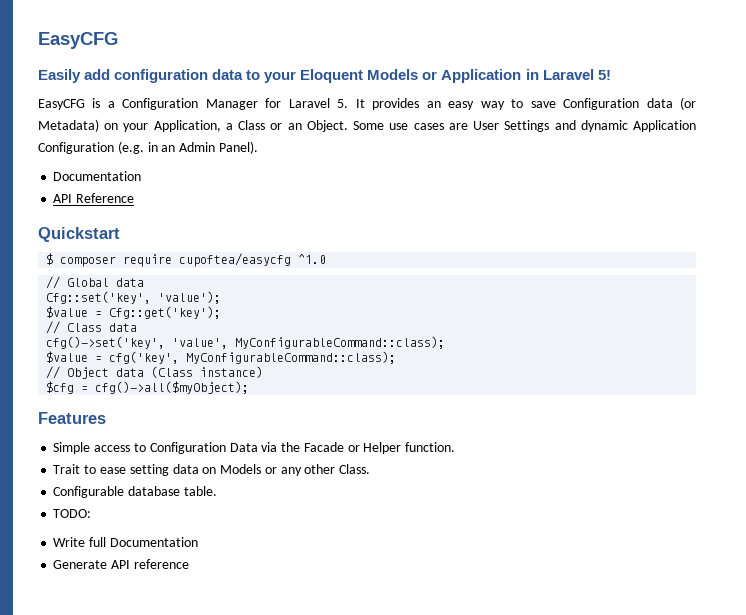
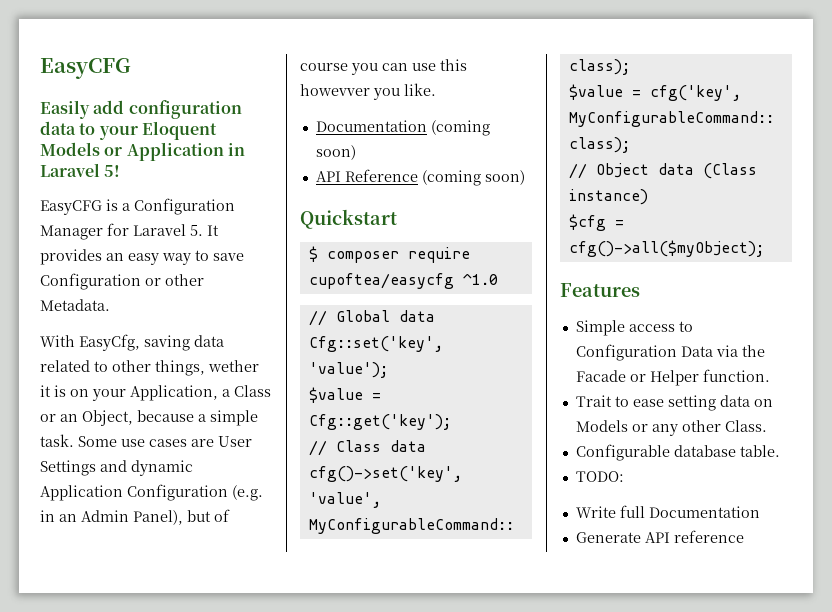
[646,97,697,110] [38,119,99,132] data (or Metadata) -> [145,274,204,286] [40,299,110,311] [40,334,224,351] [40,360,259,376] [40,385,66,397] or other Metadata. // With EasyCfg, saving data related to other things, wether it is
[306,120,348,132] Object. -> [82,410,258,426] [40,434,74,447] Object, because a simple task.
[218,141,258,154] [53,171,142,181] Panel). // Documentation -> [133,509,230,525] [300,59,467,75] [300,83,436,100] [315,120,490,136] [315,145,356,160] Panel), but of course you can use this howevver you like. // Documentation (coming soon)
(135, 198) none -> [421,170,525,186] (coming soon)

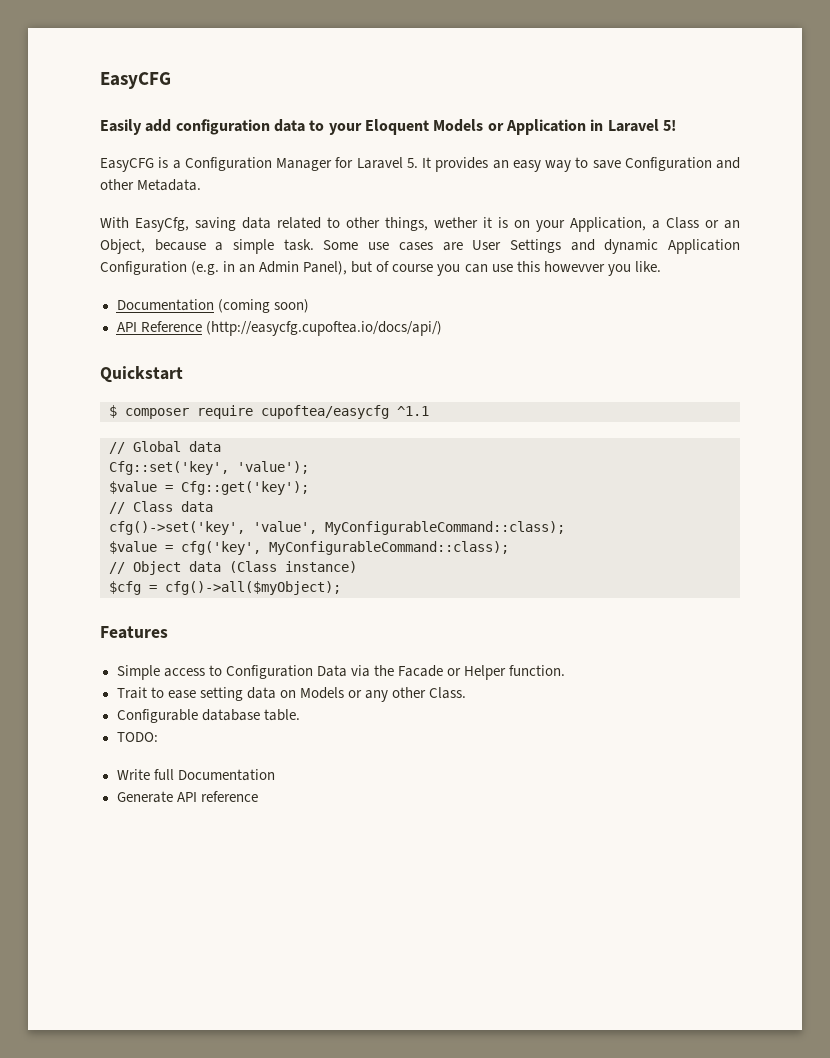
[145,278,161,286] or -> [716,157,740,169] and
[421,170,525,186] (coming soon) -> [205,321,442,336] (http://easycfg.cupoftea.io/docs/api/)
[462,273,498,285] ^1.0 -> [397,406,429,416] ^1.1

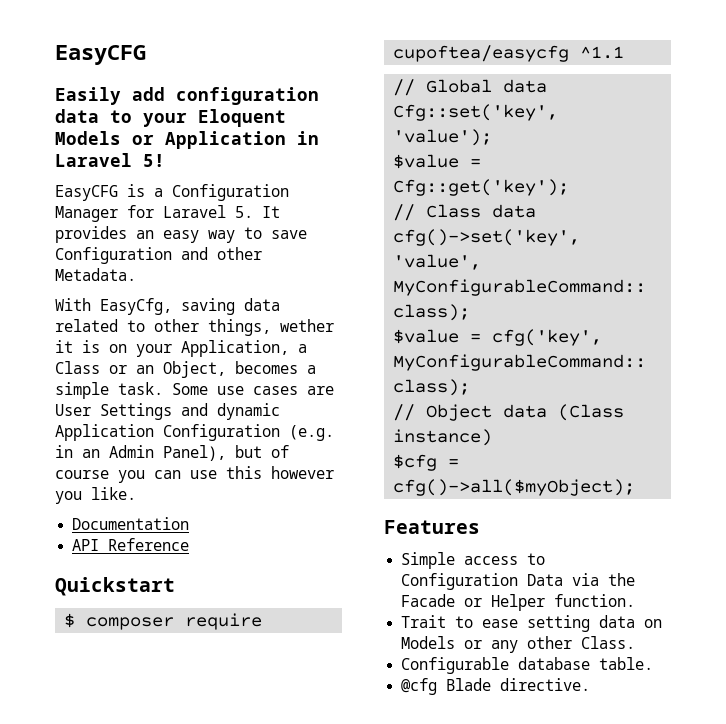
[154,239,206,251] because -> [235,361,298,374] becomes
[543,261,605,272] howevver -> [271,466,334,479] however
[217,299,309,313] (coming soon) -> (190, 523) none
[205,321,442,336] (http://easycfg.cupoftea.io/docs/api/) -> (190, 544) none
[116,732,158,742] [116,769,275,781] [116,791,258,803] TODO: // Write full Documentation // Generate API reference -> [401,678,591,695] @cfg Blade directive.

